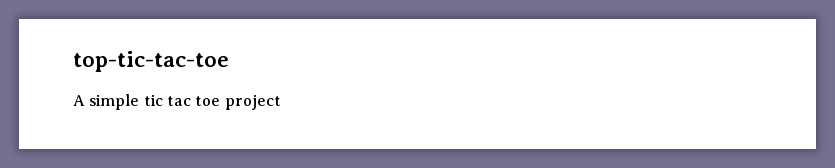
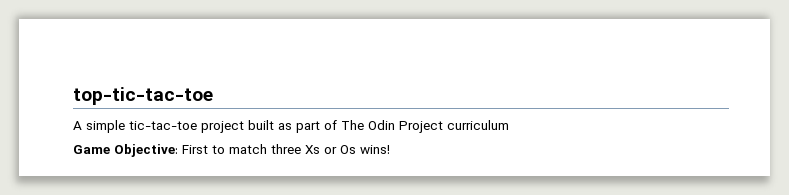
[143,94,281,110] tic tac toe project -> [129,120,509,133] [73,144,390,157] tic-tac-toe project built as part of The Odin Project curriculum // Game Objective: First to match three Xs or Os wins!

